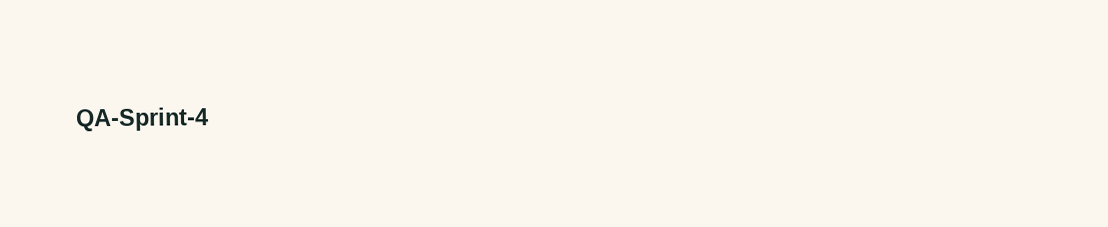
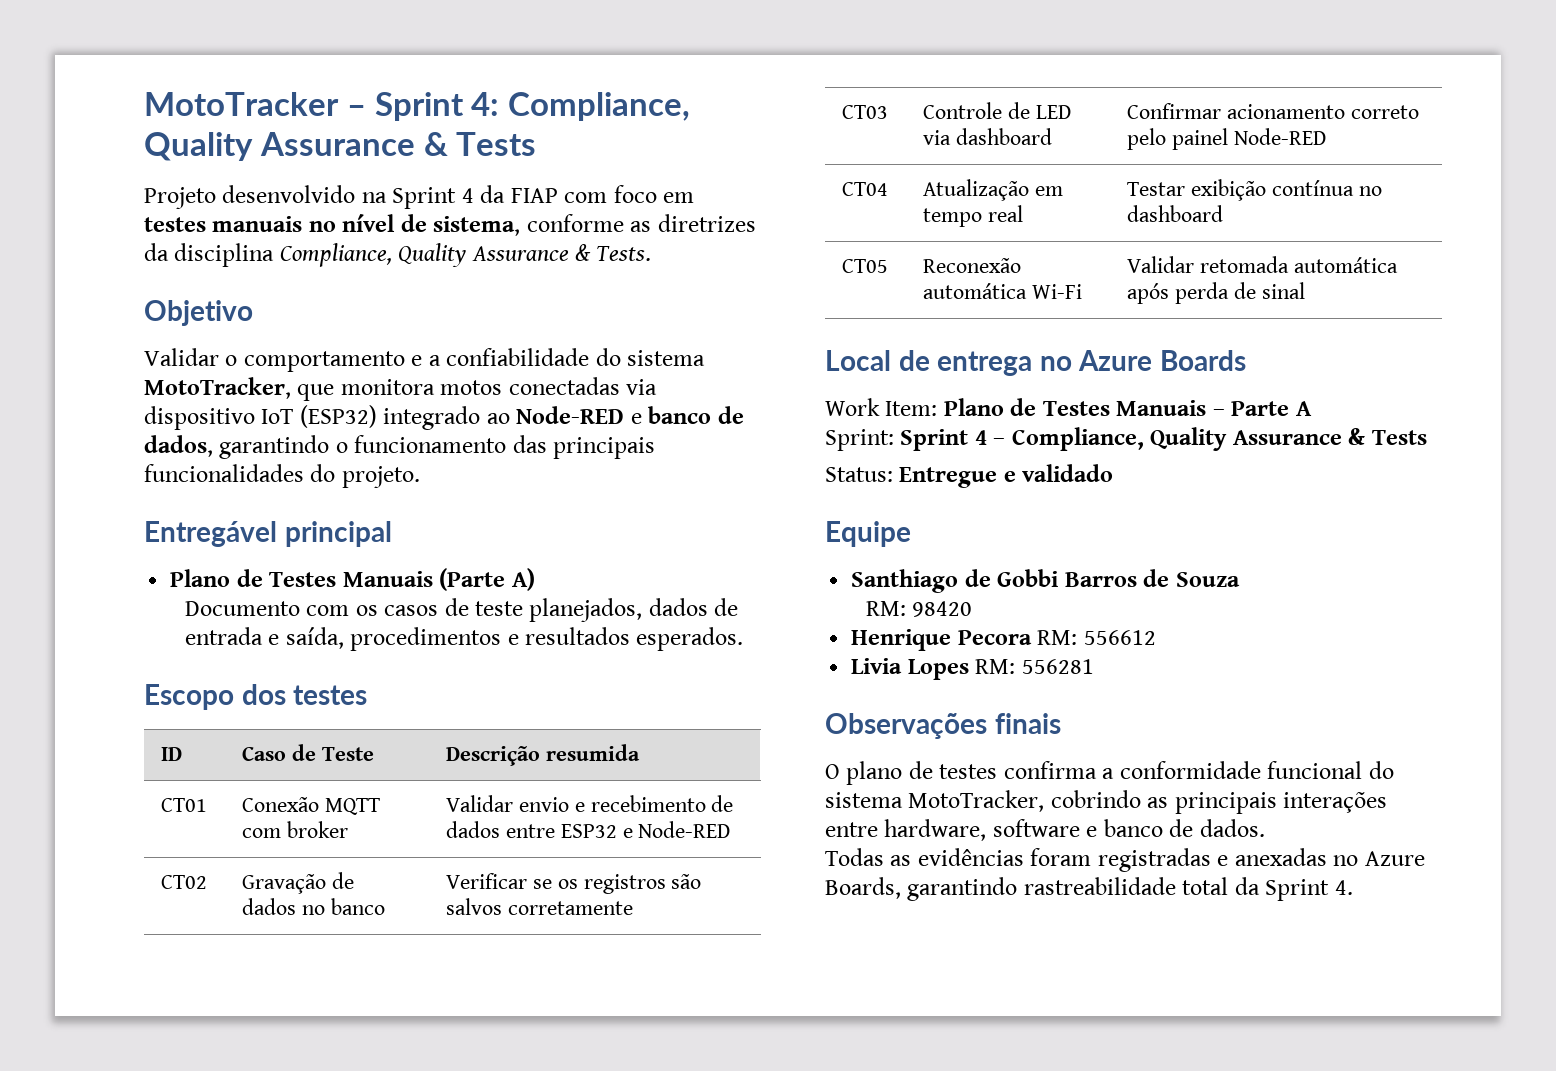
[75,107,209,132] QA-Sprint-4 -> [144,92,691,121] [144,132,537,161] [144,185,695,209] [144,214,756,236] [144,243,651,267] [144,300,253,326] [144,348,706,372] [144,377,658,401] [144,405,744,430] [144,435,656,459] [144,464,420,488] [144,521,392,547] [170,568,535,591] [184,598,739,622] [184,627,744,651] [144,684,368,710] [161,747,183,761] [242,744,375,761] [446,744,641,766] [161,798,208,812] [242,797,381,815] [242,821,349,838] [446,795,734,812] [446,821,731,838] [161,875,208,889] [242,872,355,894] [242,898,385,915] [446,873,702,894] [446,898,634,915] [842,105,889,119] [923,102,1071,119] [923,128,1053,145] [1127,103,1419,119] [1127,128,1326,150] [842,182,889,196] [923,179,1064,201] [923,205,1024,227] [1127,179,1382,201] [1127,205,1224,222] [842,259,889,273] [923,258,1022,273] [923,283,1083,299] [1127,256,1398,273] [1127,282,1305,304] [825,350,1246,376] [825,398,1312,416] [825,427,1427,451] [825,464,1114,488] [825,521,911,547] [851,569,1240,593] [865,601,973,617] [851,629,1156,651] [851,658,1094,680] [825,713,1061,739] [825,761,1394,785] [825,790,1388,814] [825,819,1265,841] [825,848,1425,872] [825,877,1353,901] MotoTracker – Sprint 4: Compliance, Quality Assurance & Tests // Projeto desenvolvido na Sprint 4 da FIAP com foco em testes manuais no nível de sistema, conforme as diretrizes da disciplina Compliance, Quality Assurance & Tests. // Objetivo // Validar o comportamento e a confiabilidade do sistema MotoTracker, que monitora motos conectadas via dispositivo IoT (ESP32) integrado ao Node-RED e banco de dados, garantindo o funcionamento das principais funcionalidades do projeto. // Entregável principal // Plano de Testes Manuais (Parte A) // Documento com os casos de teste planejados, dados de entrada e saída, procedimentos e resultados esperados. // Escopo dos testes // ID | Caso de Teste | Descrição resumida // CT01 | Conexão MQTT com broker | Validar envio e recebimento de dados entre ESP32 e Node-RED // CT02 | Gravação de dados no banco | Verificar se os registros são salvos corretamente // CT03 | Controle de LED via dashboard | Confirmar acionamento correto pelo painel Node-RED // CT04 | Atualização em tempo real | Testar exibição contínua no dashboard // CT05 | Reconexão automática Wi-Fi | Validar retomada automática após perda de sinal // Local de entrega no Azure Boards // Work Item: Plano de Testes Manuais – Parte A // Sprint: Sprint 4 – Compliance, Quality Assurance & Tests // Status: Entregue e validado // Equipe // Santhiago de Gobbi Barros de Souza // RM: 98420 // Henrique Pecora RM: 556612 // Livia Lopes RM: 556281 // Observações finais // O plano de testes confirma a conformidade funcional do sistema MotoTracker, cobrindo as principais interações entre hardware, software e banco de dados. // Todas as evidências foram registradas e anexadas no Azure Boards, garantindo rastreabilidade total da Sprint 4.

